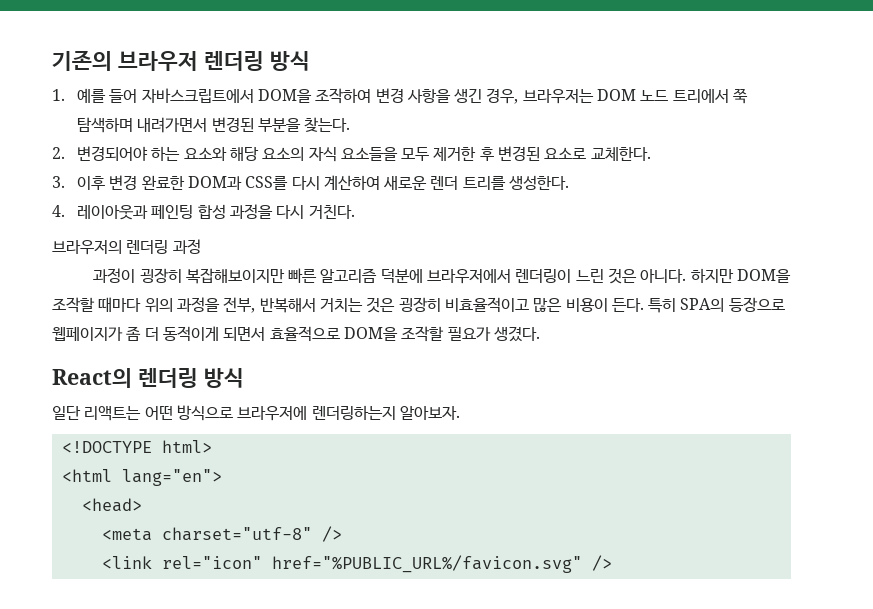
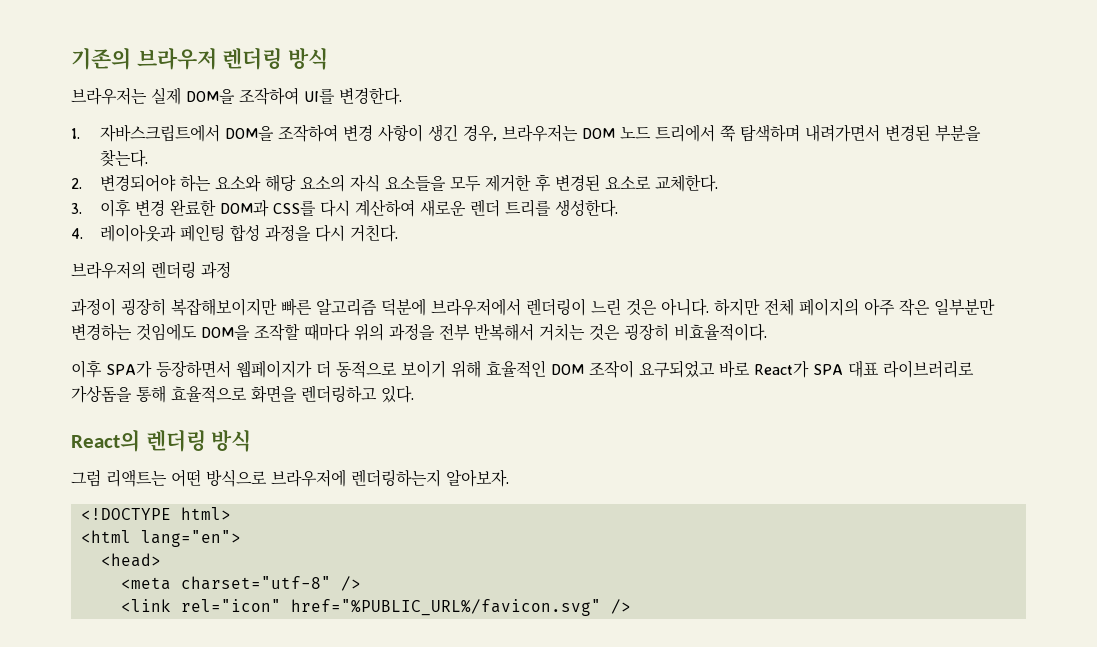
(310, 61) none -> [71,87,402,105] // 브라우저는 실제 DOM을 조작하여 UI를 변경한다.
[76,88,138,103] 예를 들어 -> (80, 133) none
[406,89,451,103] 사항을 -> [378,124,424,142] 사항이
(734, 275) none -> [764,298,995,316] [71,323,197,341] 전체 페이지의 아주 작은 일부분만 변경하는 것임에도
[223,297,256,313] 전부, -> [439,323,470,341] 전부
[444,297,785,313] [52,326,540,342] 비효율적이고 많은 비용이 든다. 특히 SPA의 등장으로 웹페이지가 좀 더 동적이게 되면서 효율적으로 DOM을 조작할 필요가 생겼다. -> [674,323,767,341] [71,360,974,378] [71,385,414,403] 비효율적이다. // 이후 SPA가 등장하면서 웹페이지가 더 동적으로 보이기 위해 효율적인 DOM 조작이 요구되었고 바로 React가 SPA 대표 라이브러리로 가상돔을 통해 효율적으로 화면을 렌더링하고 있다.
[52,406,81,420] 일단 -> [71,470,101,487] 그럼

